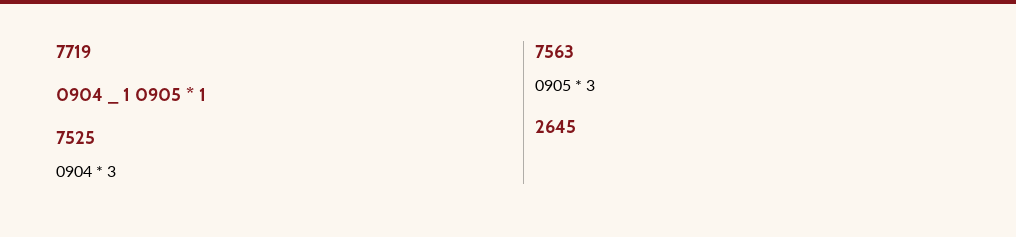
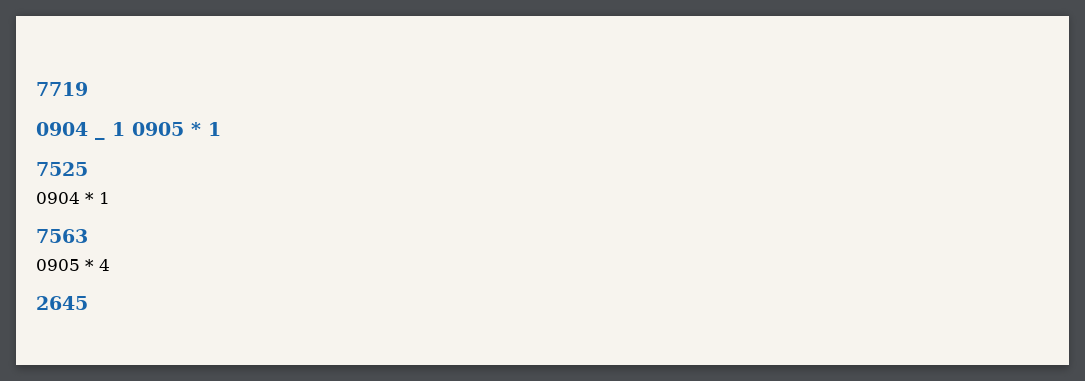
[107,166,117,177] 3 -> [99,192,110,204] 1
[586,80,596,91] 3 -> [99,259,110,271] 4

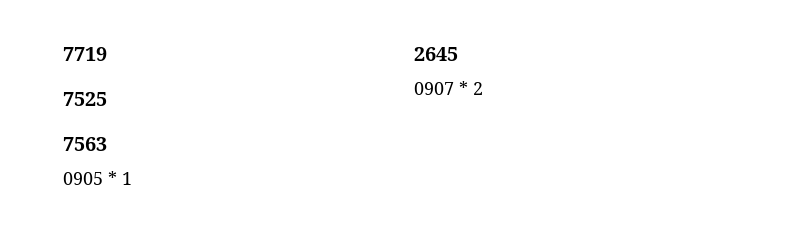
[36,122,88,136] [95,136,105,140] [112,122,221,136] [36,162,88,176] [36,192,110,204] 0904 _ 1 0905 * 1 // 7525 // 0904 * 1 -> [63,92,107,106] 7525
[99,259,110,271] 4 -> [122,172,132,185] 1
(88, 303) none -> [414,81,483,95] // 0907 * 2

